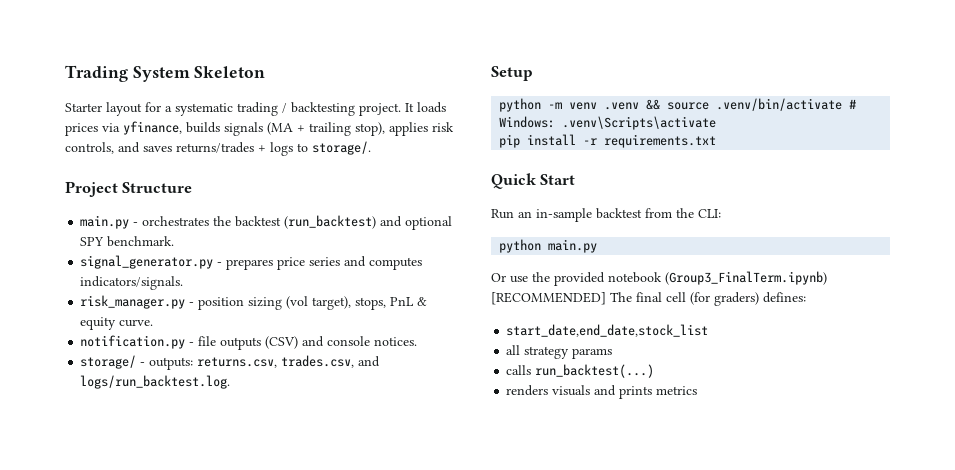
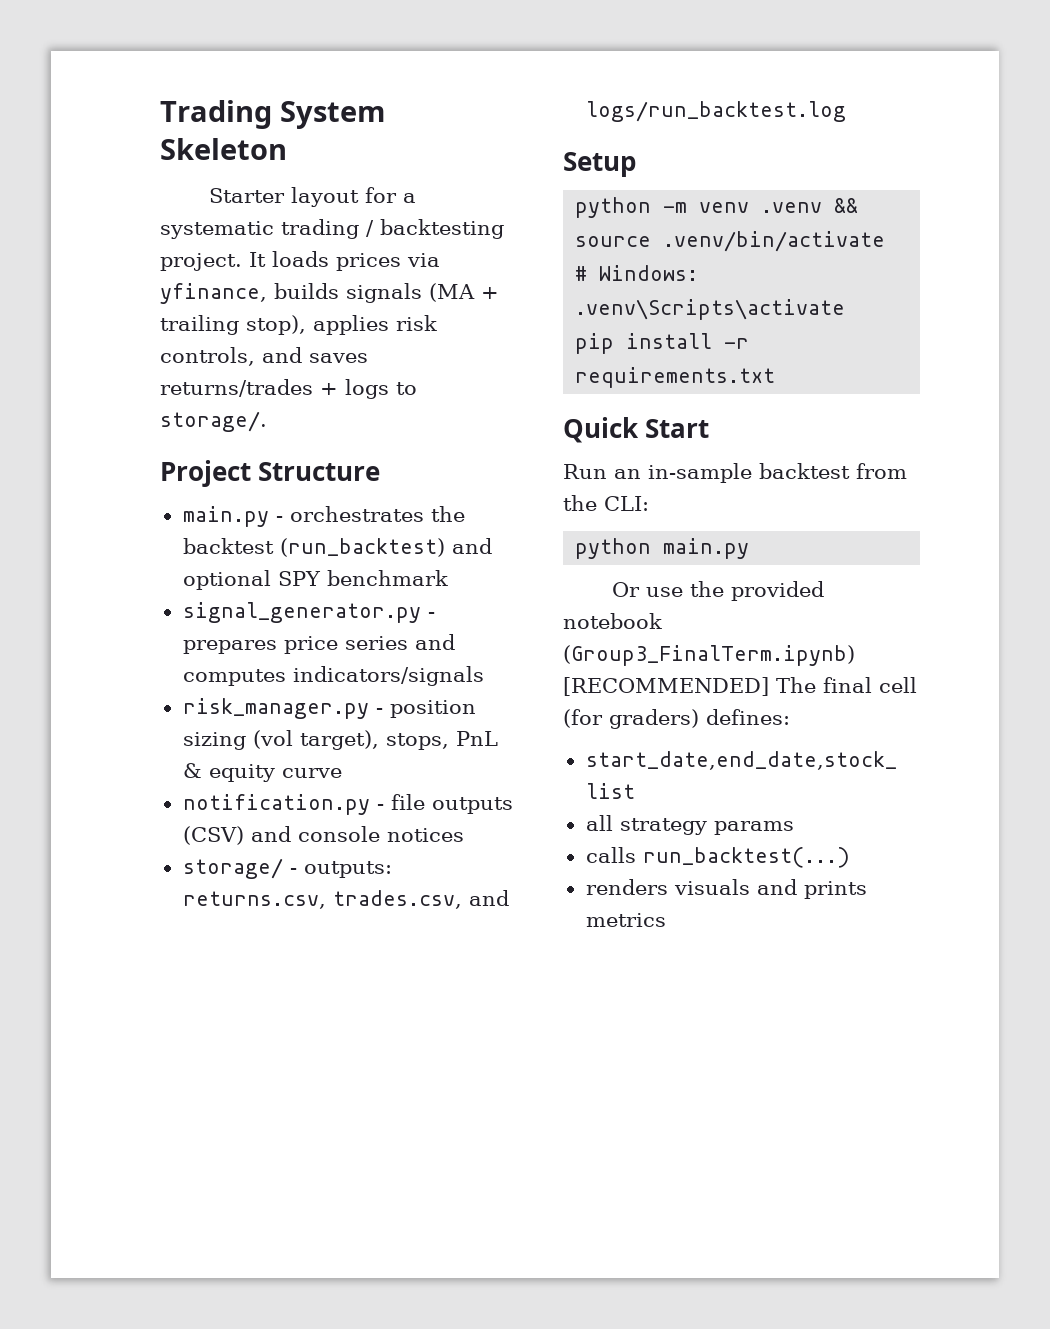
[107,236,175,247] benchmark. -> [326,570,448,586] benchmark
[80,276,184,290] indicators/signals. -> [292,666,484,686] indicators/signals
[119,319,154,327] curve. -> [281,768,342,778] curve
[374,337,418,346] notices. -> [386,828,464,842] notices
[80,375,231,389] logs/run_backtest.log. -> [585,101,846,122] logs/run_backtest.log

